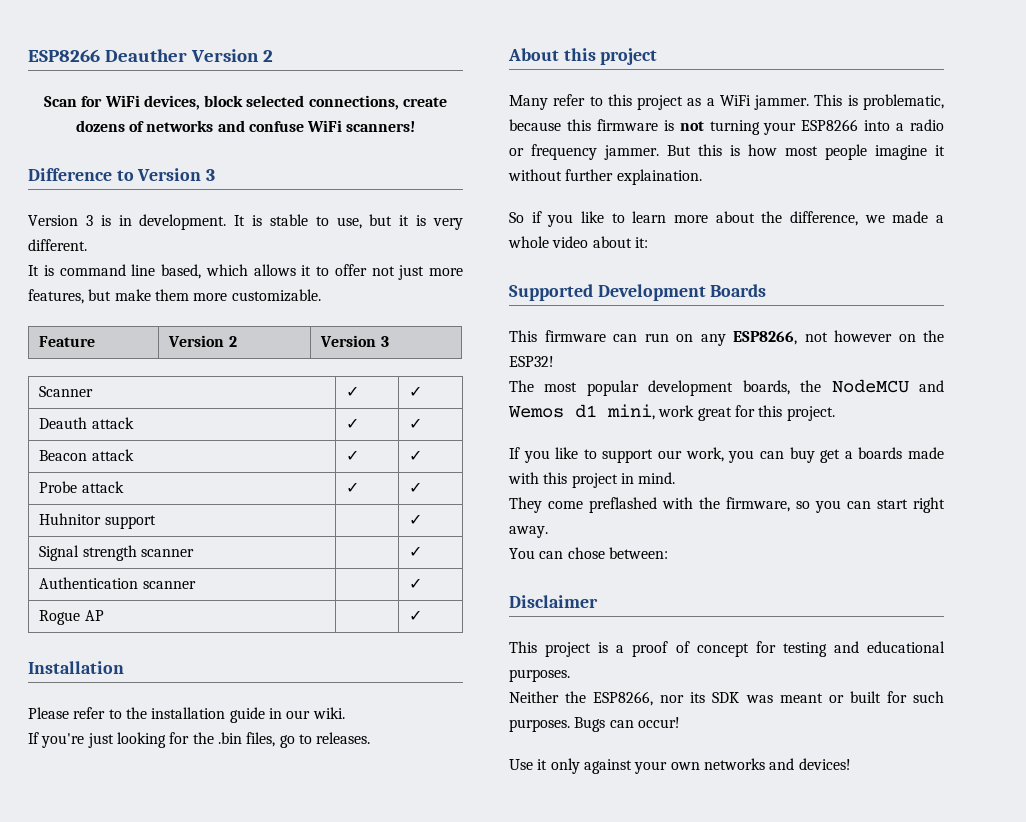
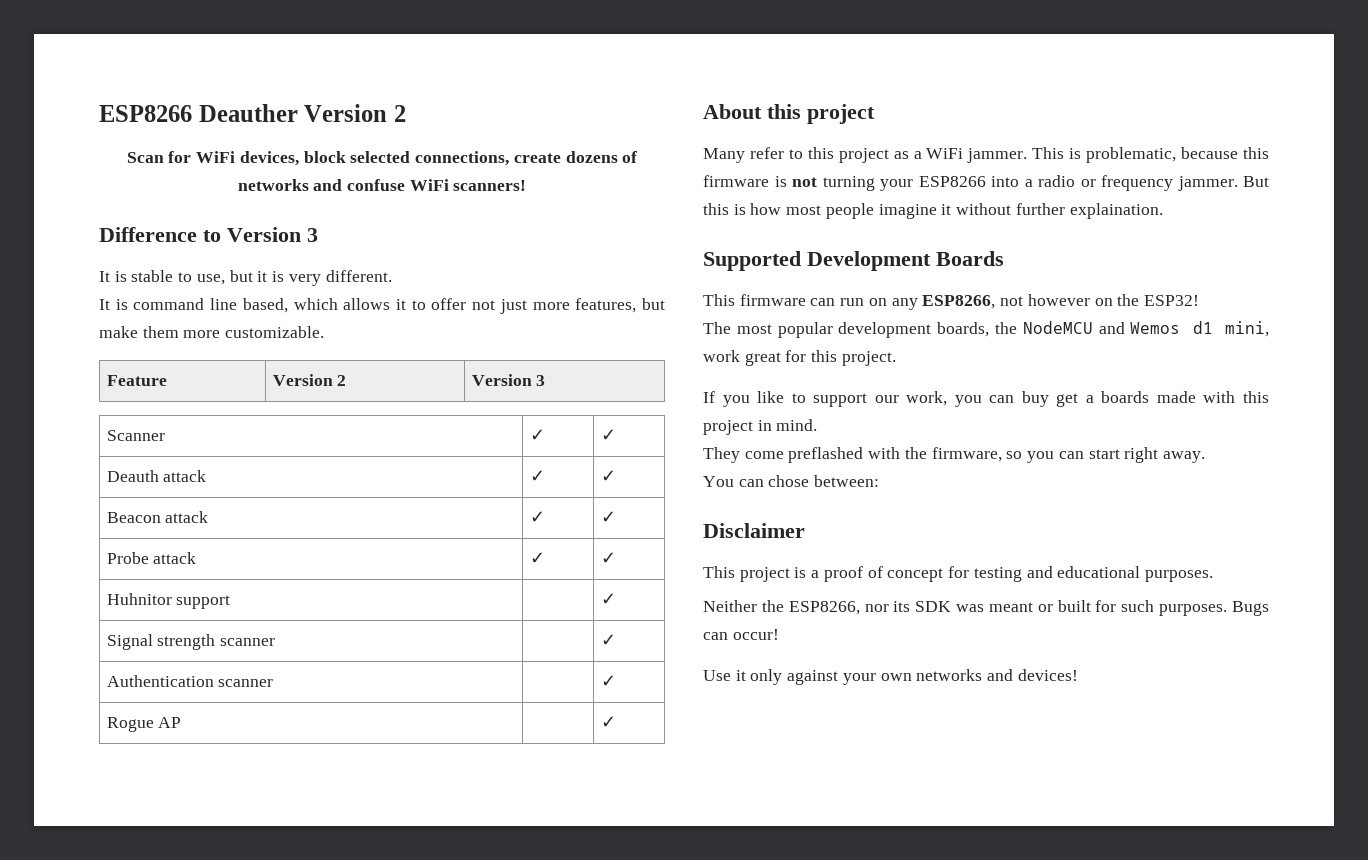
[28,214,227,230] Version 3 is in development. -> (318, 235) none
[28,661,124,674] [28,707,345,723] [28,732,371,748] // Installation // Please refer to the installation guide in our wiki. // If you're just looking for the .bin files, go to releases. -> (616, 722) none
[509,211,945,227] [508,236,648,248] // So if you like to learn more about the difference, we made a whole video about it: -> (1163, 211) none

